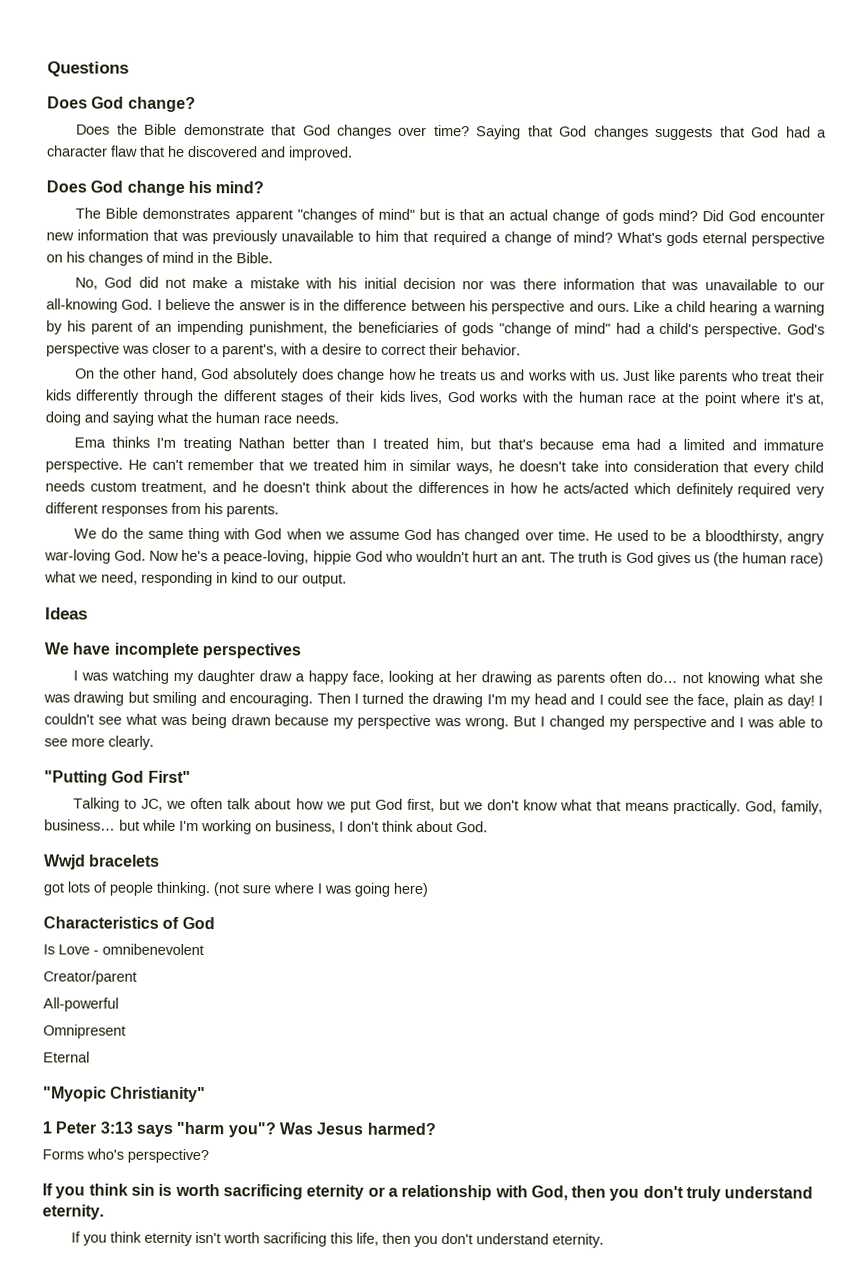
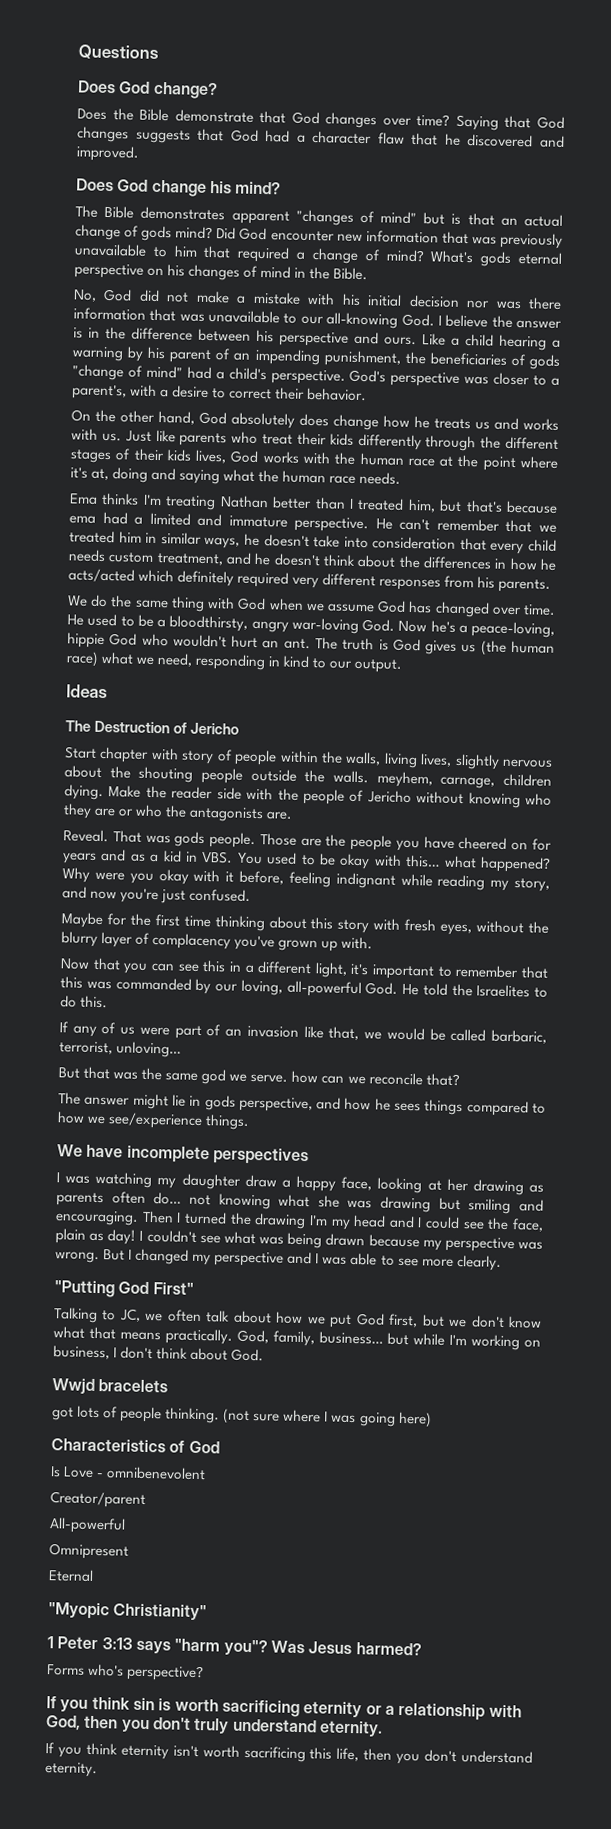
(88, 613) none -> [65,720,239,735] [65,746,553,770] [64,765,552,789] [64,784,552,809] [63,803,294,823] [63,829,552,852] [62,848,551,873] [62,867,550,892] [62,886,252,904] [61,912,549,936] [61,931,374,952] [60,957,549,980] [60,976,548,998] [60,995,109,1009] [59,1021,548,1044] [59,1041,182,1058] [58,1066,460,1087] [58,1092,547,1117] [57,1111,251,1130] // The Destruction of Jericho // Start chapter with story of people within the walls, living lives, slightly nervous about the shouting people outside the walls. meyhem, carnage, children dying. Make the reader side with the people of Jericho without knowing who they are or who the antagonists are. // Reveal. That was gods people. Those are the people you have cheered on for years and as a kid in VBS. You used to be okay with this… what happened? Why were you okay with it before, feeling indignant while reading my story, and now you're just confused. // Maybe for the first time thinking about this story with fresh eyes, without the blurry layer of complacency you've grown up with. // Now that you can see this in a different light, it's important to remember that this was commanded by our loving, all-powerful God. He told the Israelites to do this. // If any of us were part of an invasion like that, we would be called barbaric, terrorist, unloving… // But that was the same god we serve. how can we reconcile that? // The answer might lie in gods perspective, and how he sees things compared to how we see/experience things.

